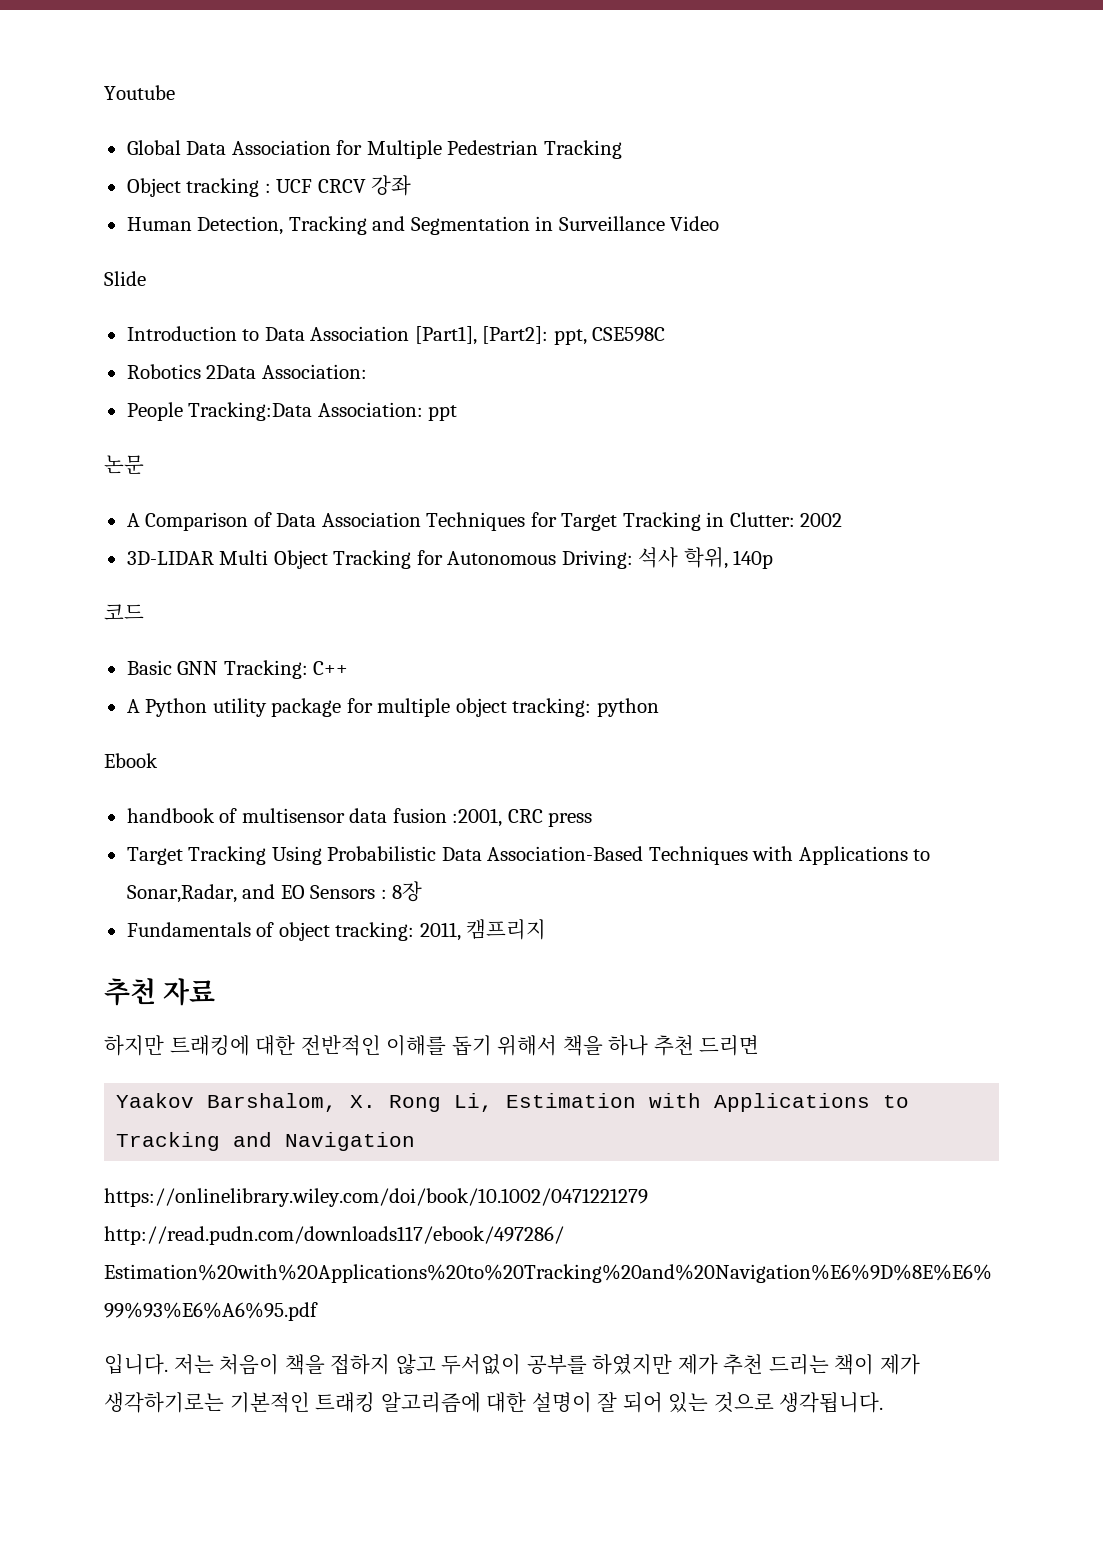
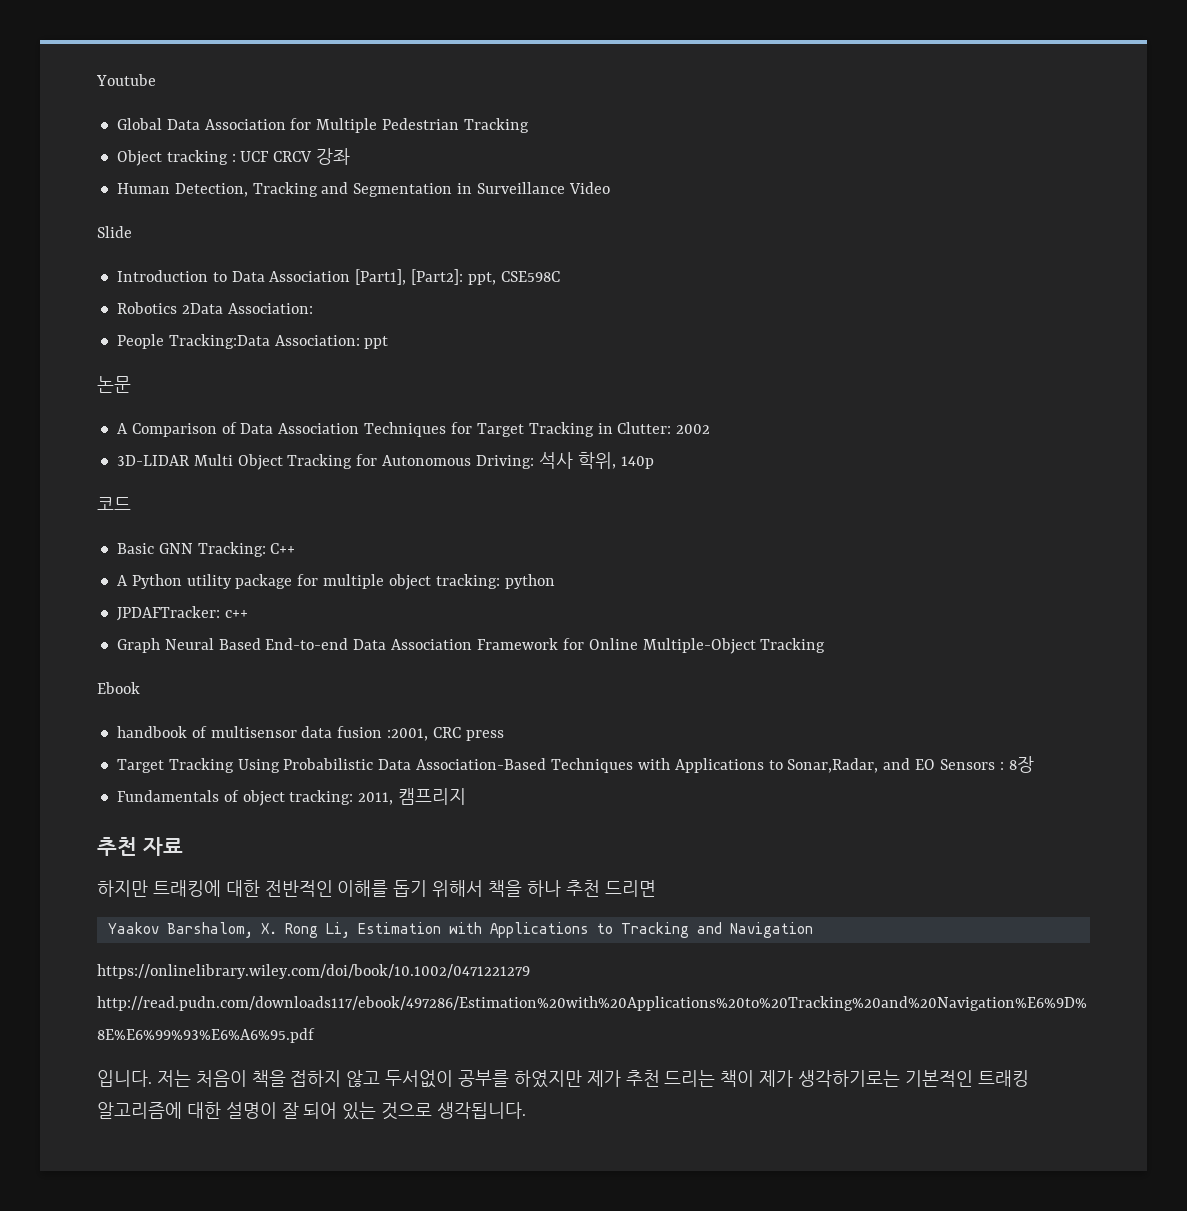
(659, 707) none -> [116,606,248,621] [116,638,826,654] // JPDAFTracker: c++ // Graph Neural Based End-to-end Data Association Framework for Online Multiple-Object Tracking

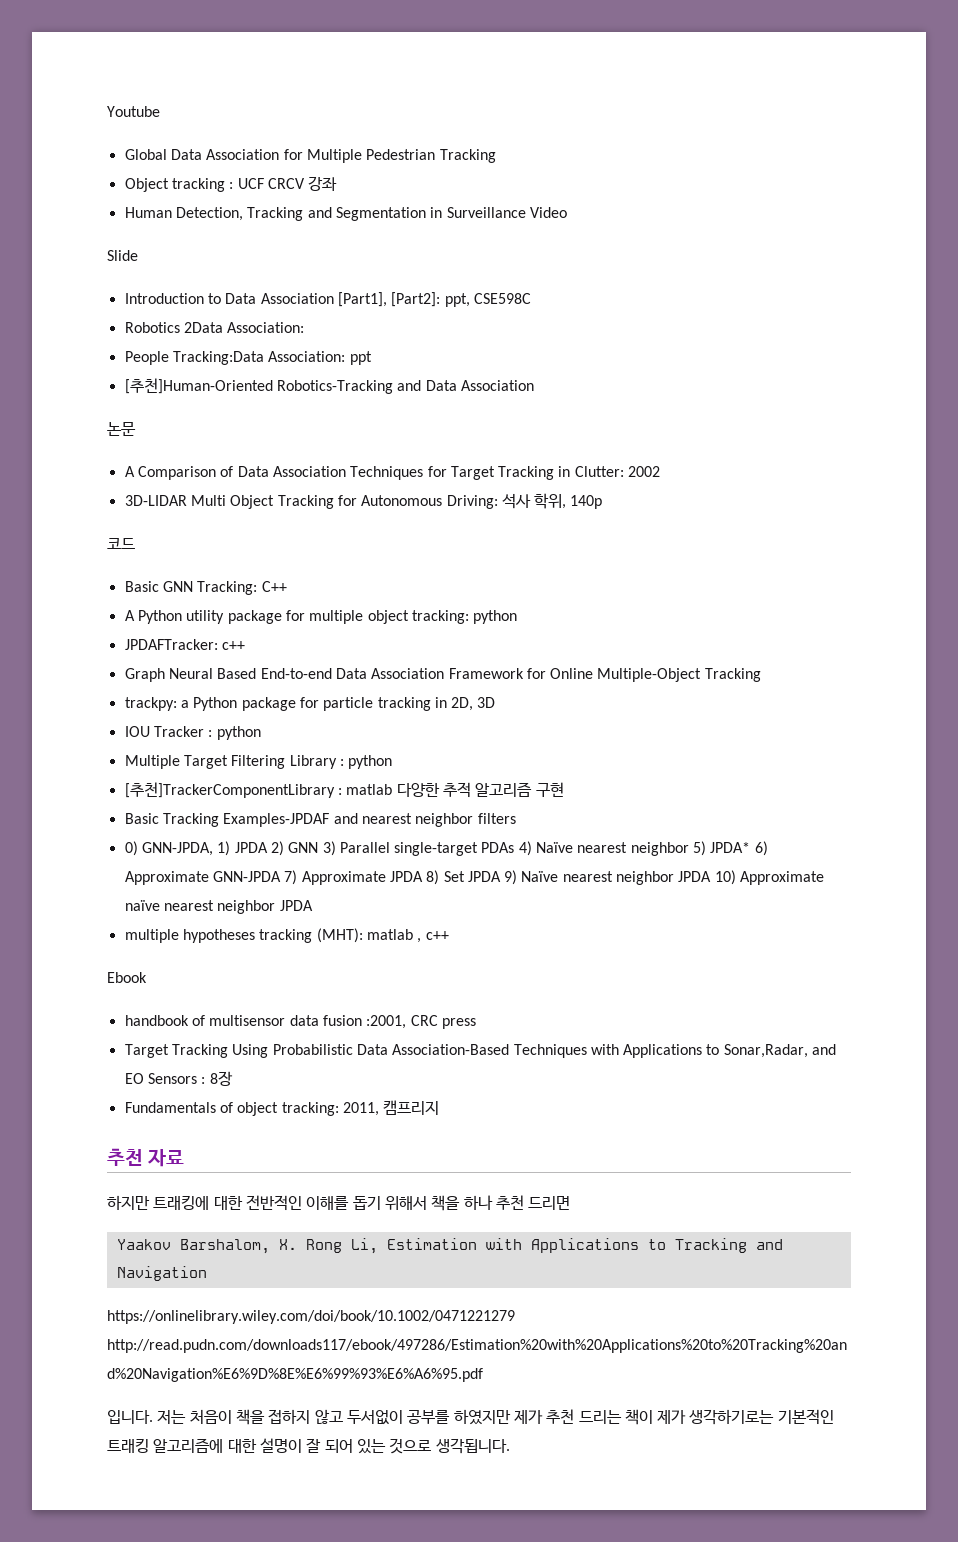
(389, 342) none -> [124,378,534,394] // [추천]Human-Oriented Robotics-Tracking and Data Association
(826, 645) none -> [124,697,496,711] [124,726,261,740] [124,755,393,769] [124,782,564,798] [124,813,516,827] [124,841,768,856] [124,870,825,885] [124,900,313,914] [124,928,449,943] // trackpy: a Python package for particle tracking in 2D, 3D // IOU Tracker : python // Multiple Target Filtering Library : python // [추천]TrackerComponentLibrary : matlab 다양한 추적 알고리즘 구현 // Basic Tracking Examples-JPDAF and nearest neighbor filters // 0) GNN-JPDA, 1) JPDA 2) GNN 3) Parallel single-target PDAs 4) Naïve nearest neighbor 5) JPDA* 6) Approximate GNN-JPDA 7) Approximate JPDA 8) Set JPDA 9) Naïve nearest neighbor JPDA 10) Approximate naïve nearest neighbor JPDA // multiple hypotheses tracking (MHT): matlab , c++

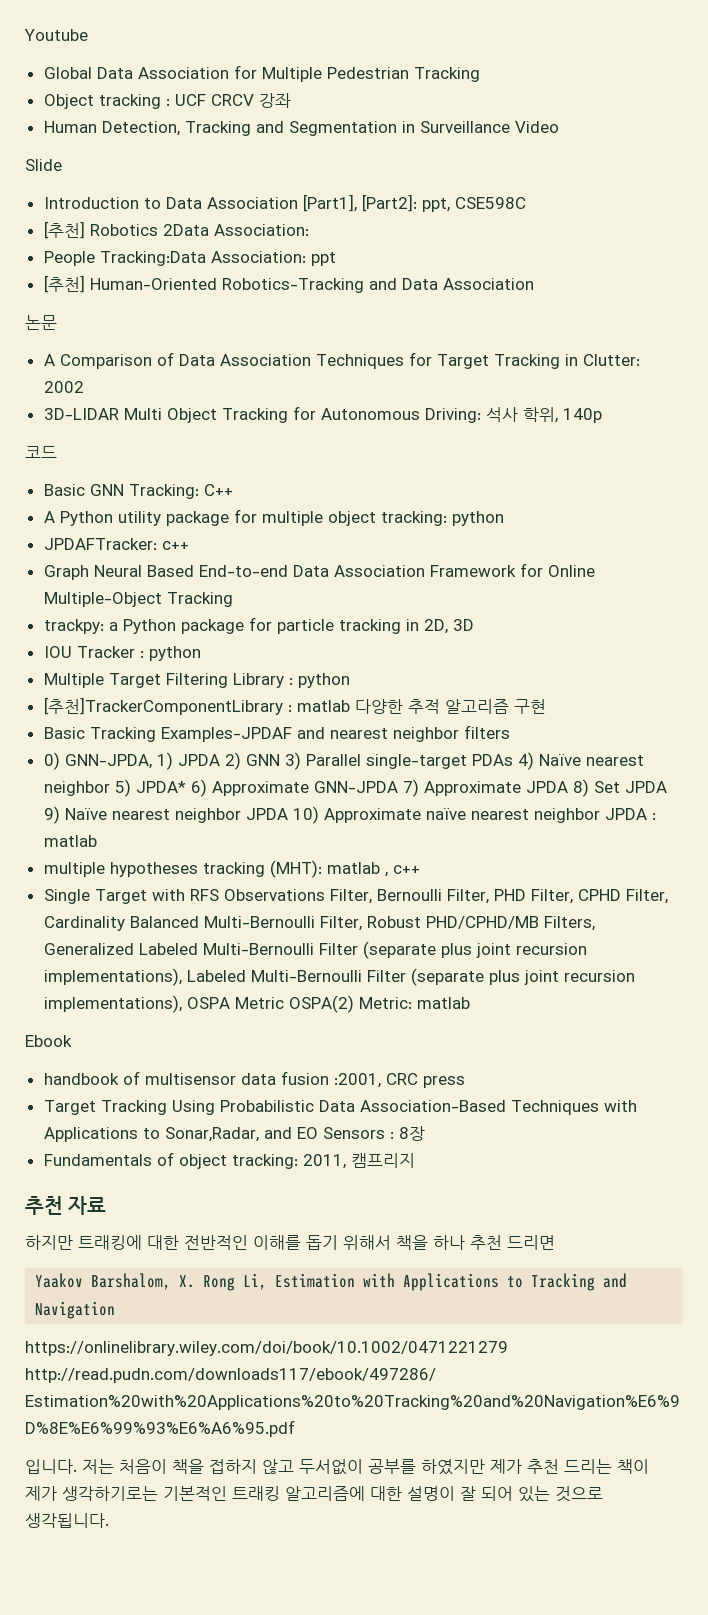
(531, 298) none -> [43,221,85,239] [추천]
[124,378,273,394] [추천]Human-Oriented -> [43,275,217,293] [추천] Human-Oriented
(313, 905) none -> [651,813,656,820] [43,835,97,847] : matlab
(449, 935) none -> [43,889,668,904] [43,916,595,931] [43,941,587,959] [43,968,635,986] [43,995,470,1013] // Single Target with RFS Observations Filter, Bernoulli Filter, PHD Filter, CPHD Filter, Cardinality Balanced Multi-Bernoulli Filter, Robust PHD/CPHD/MB Filters, Generalized Labeled Multi-Bernoulli Filter (separate plus joint recursion implementations), Labeled Multi-Bernoulli Filter (separate plus joint recursion implementations), OSPA Metric OSPA(2) Metric: matlab

